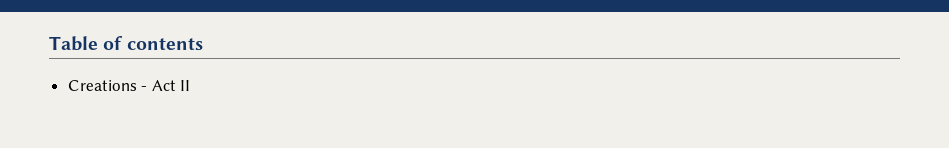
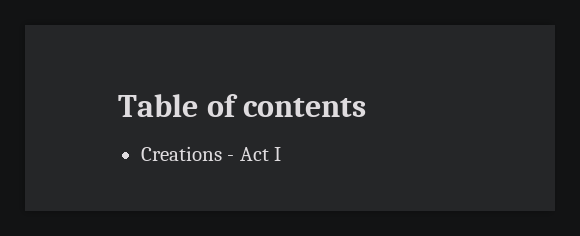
[180,80,191,91] II -> [274,147,282,161] I

